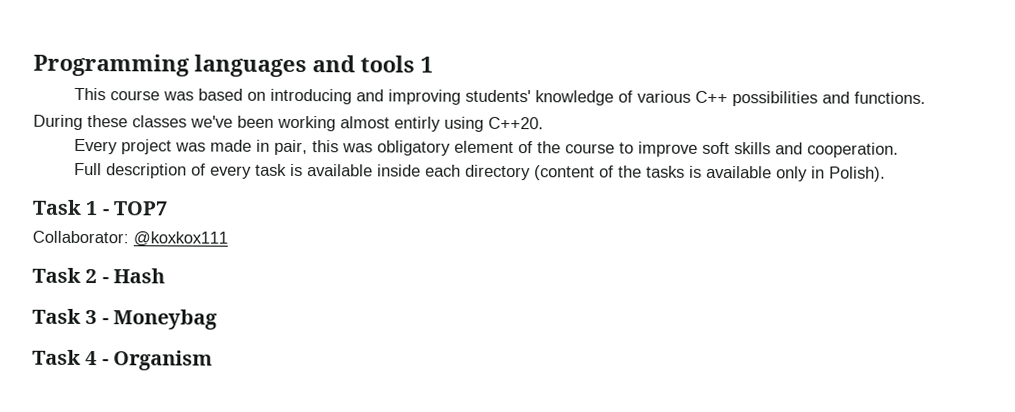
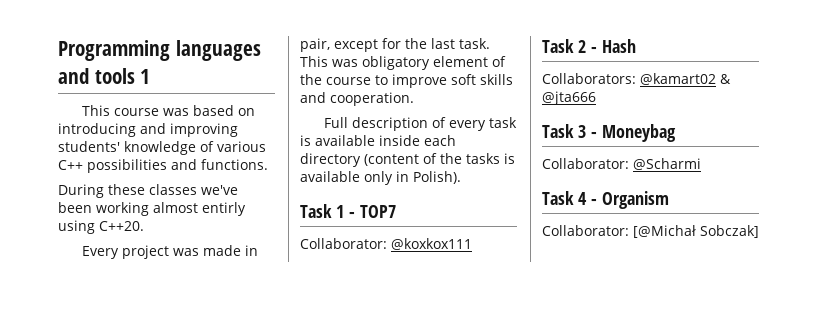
[311,140,339,153] this -> [334,38,490,52] [300,56,328,67] except for the last task. This
(166, 276) none -> [542,73,731,85] [542,91,596,105] // Collaborators: @kamart02 & @jta666
(219, 319) none -> [542,158,701,170] // Collaborator: @Scharmi
(214, 360) none -> [542,225,759,238] // Collaborator: [@Michał Sobczak]

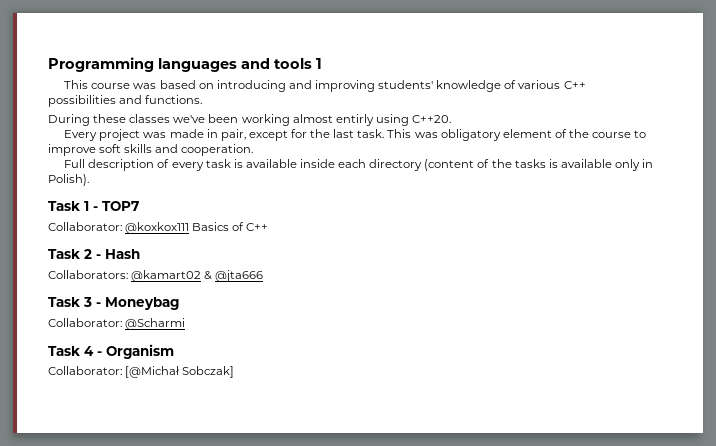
(472, 244) none -> [192,222,269,231] Basics of C++

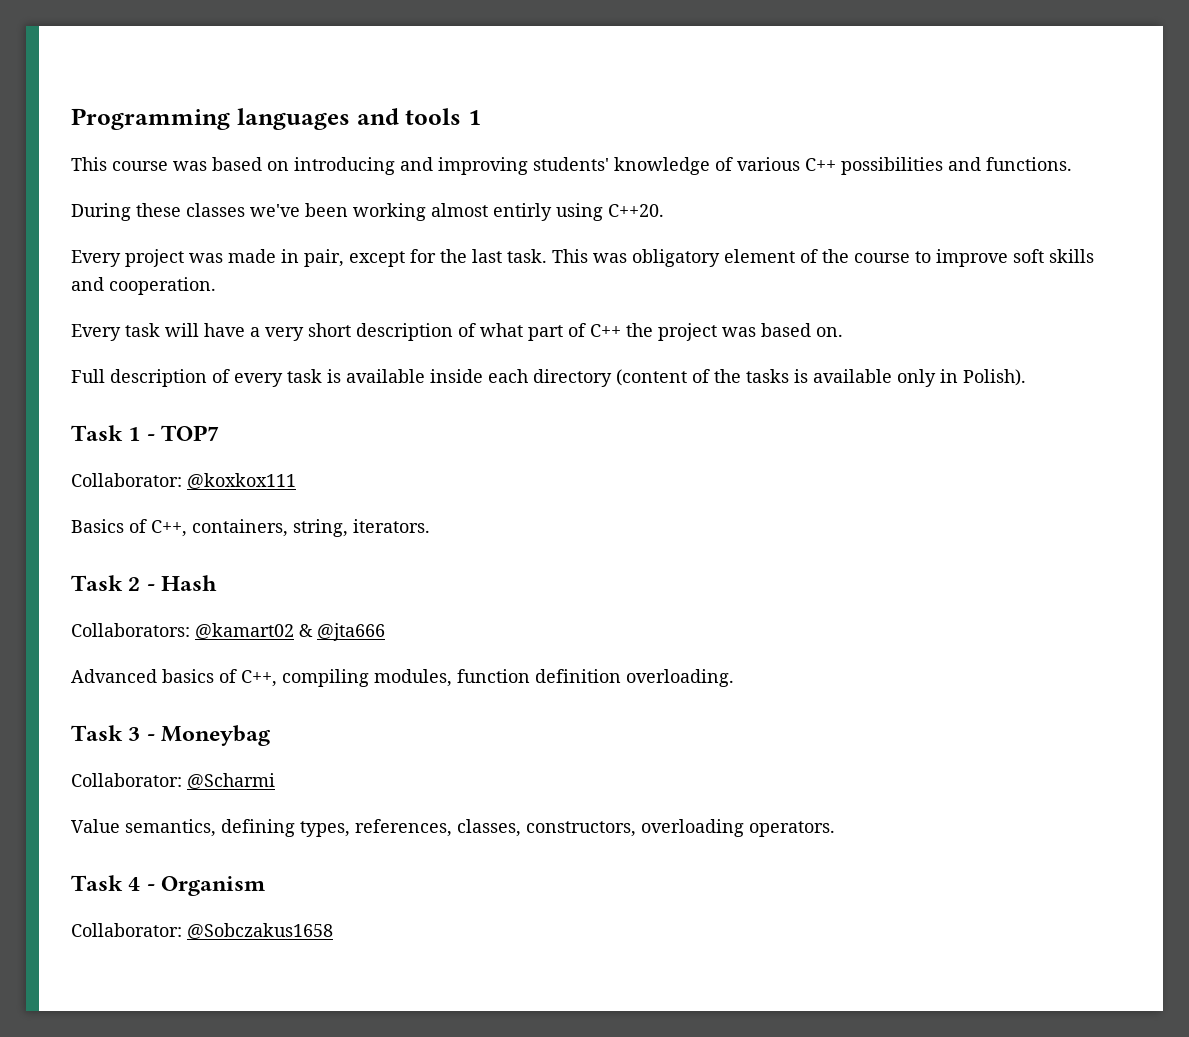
(254, 150) none -> [71,323,843,341] // Every task will have a very short description of what part of C++ the project was based on.
(190, 228) none -> (296, 481) //
[246,223,269,231] C++ -> [151,519,430,537] C++, containers, string, iterators.
(264, 276) none -> [71,669,734,687] // Advanced basics of C++, compiling modules, function definition overloading.
(186, 324) none -> [71,819,835,837] // Value semantics, defining types, references, classes, constructors, overloading operators.
[125,366,235,378] [@Michał Sobczak] -> [187,923,333,939] @Sobczakus1658

